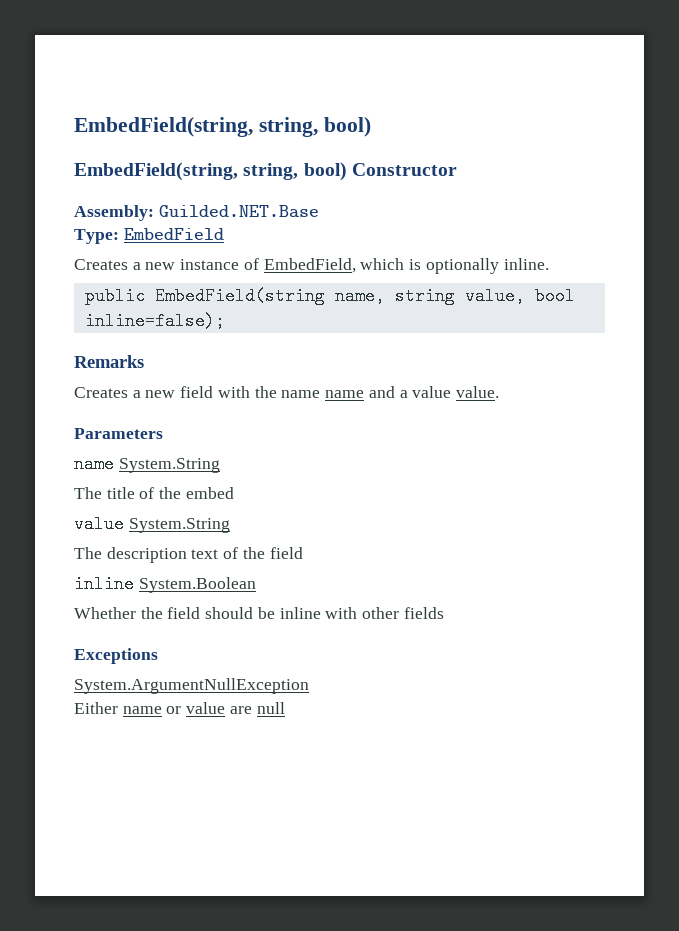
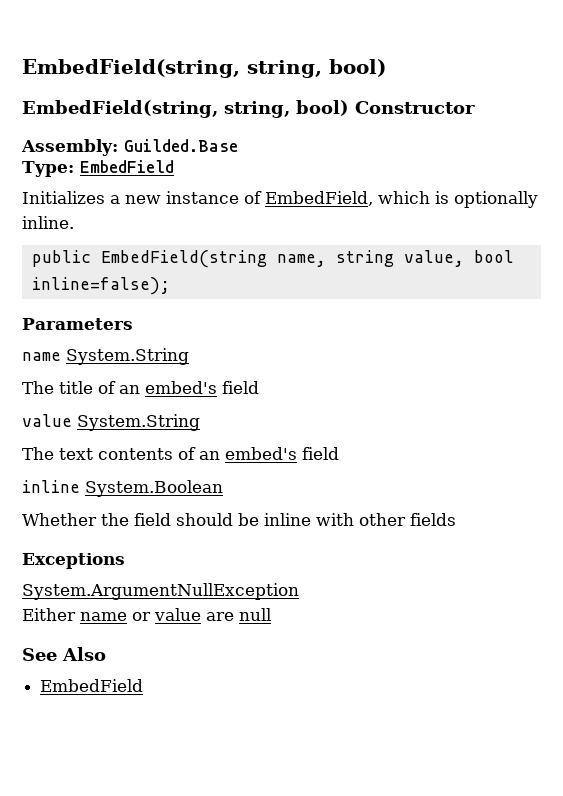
[158,205,319,218] Guilded.NET.Base -> [124,139,238,152] Guilded.Base
[74,259,128,270] Creates -> [22,191,105,204] Initializes
[74,355,144,368] [74,386,499,398] // Remarks // Creates a new field with the name name and a value value. -> (170, 286) none
[159,487,234,499] the embed -> [119,381,259,394] an embed's field
[106,547,265,563] description text of the -> [59,447,297,460] text contents of an embed's
(285, 708) none -> [22,647,106,661] [40,679,144,692] // See Also // EmbedField

